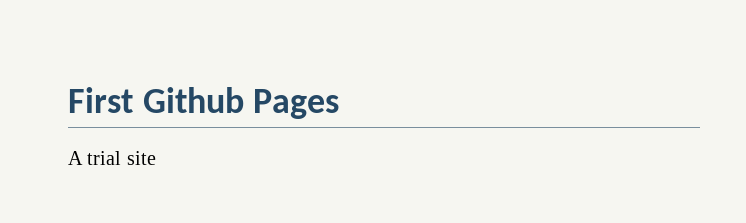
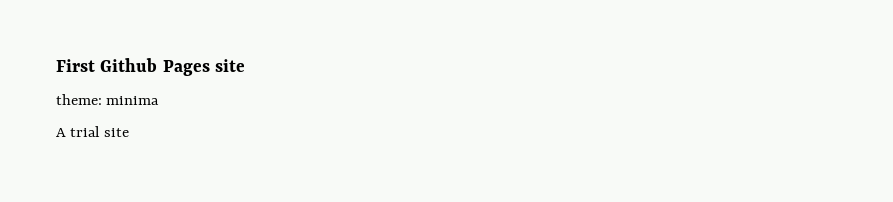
(340, 104) none -> [215,59,246,72] [56,94,160,105] site // theme: minima

